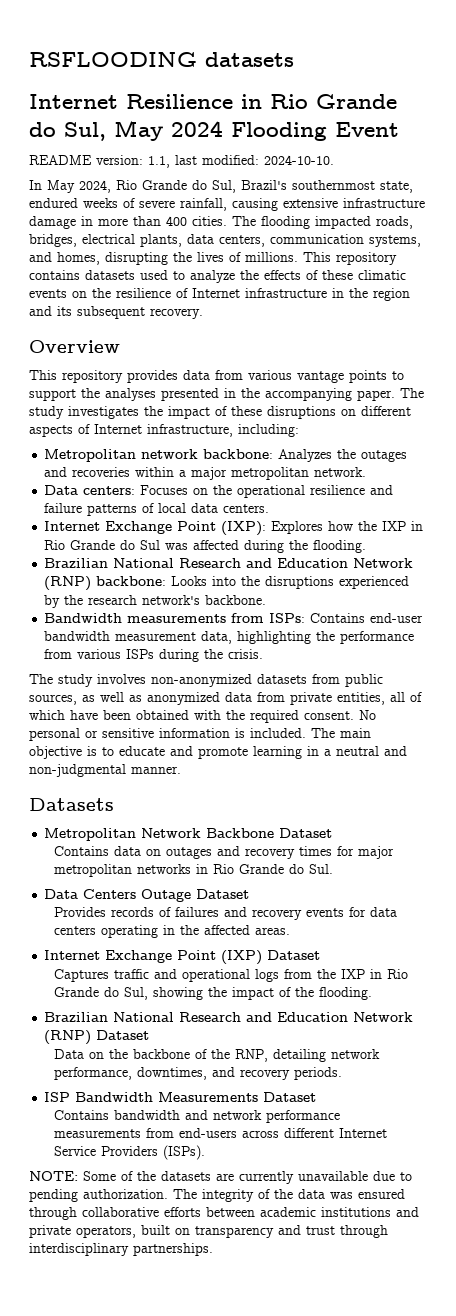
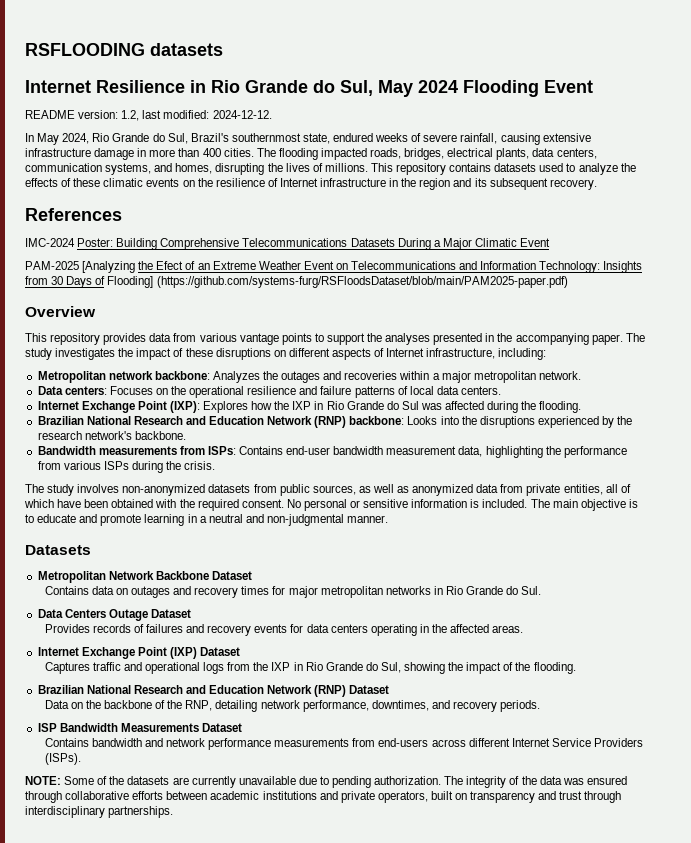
[148,156,170,168] 1.1, -> [121,110,140,121] 1.2,
[264,155,334,165] 2024-10-10. -> [212,110,272,119] 2024-12-12.
(203, 313) none -> [25,208,122,221] [25,238,551,250] [25,261,643,273] [25,276,568,288] // References // IMC-2024 Poster: Building Comprehensive Telecommunications Datasets During a Major Climatic Event // PAM-2025 [Analyzing the Efect of an Extreme Weather Event on Telecommunications and Information Technology: Insights from 30 Days of Flooding] (https://github.com/systems-furg/RSFloodsDataset/blob/main/PAM2025-paper.pdf)

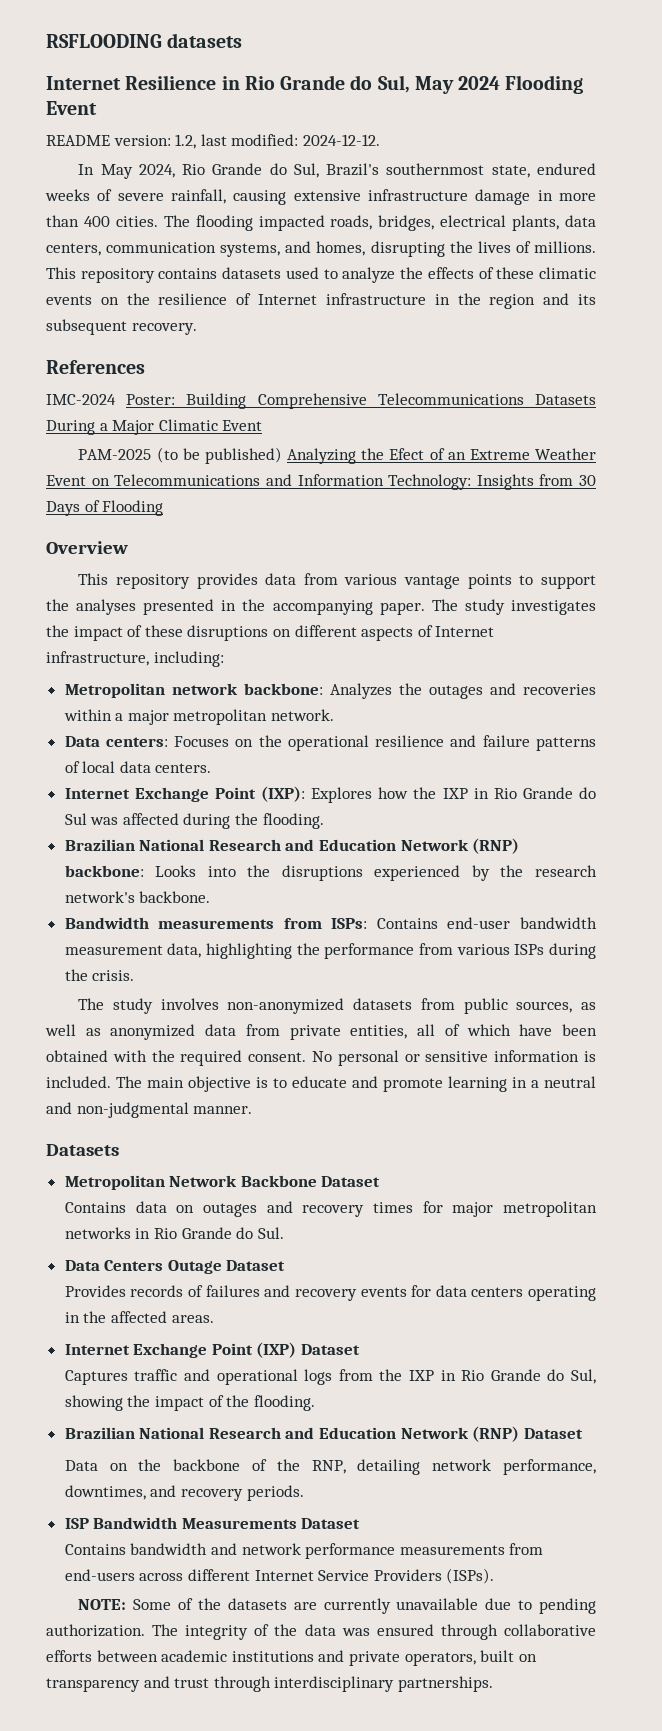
[82,261,136,273] [Analyzing -> [156,447,357,464] (to be published) Analyzing
[107,276,568,288] Flooding] (https://github.com/systems-furg/RSFloodsDataset/blob/main/PAM2025-paper.pdf) -> [102,500,164,516] Flooding

